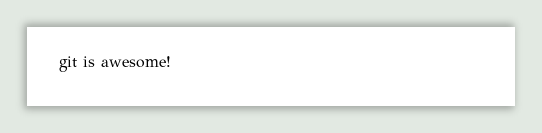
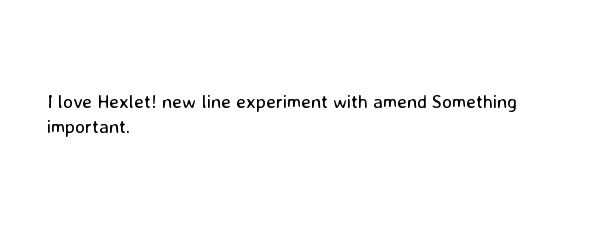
[59,56,171,72] git is awesome! -> [47,95,518,112] [47,120,130,137] I love Hexlet! new line experiment with amend Something important.

